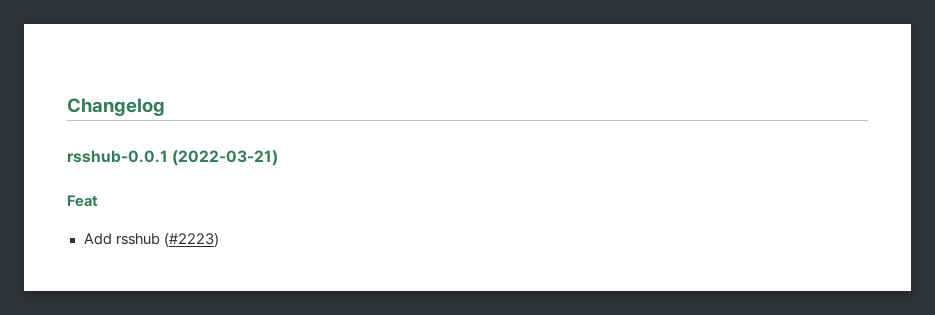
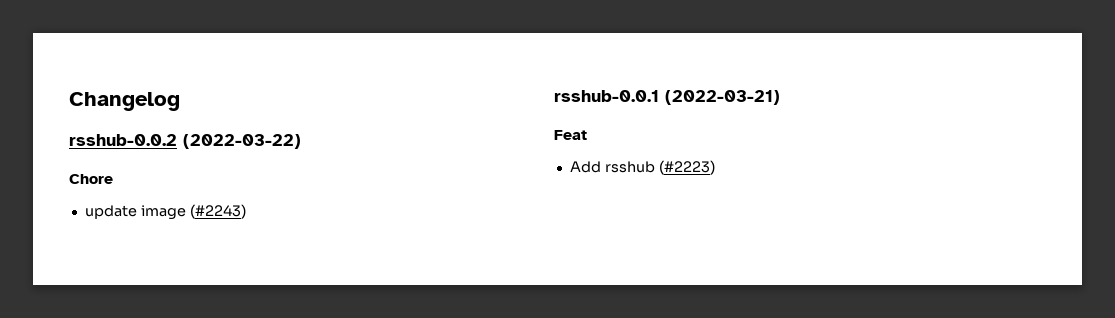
(165, 107) none -> [69,134,301,149] [69,174,113,184] [84,204,246,220] // rsshub-0.0.2 (2022-03-22) // Chore // update image (#2243)

